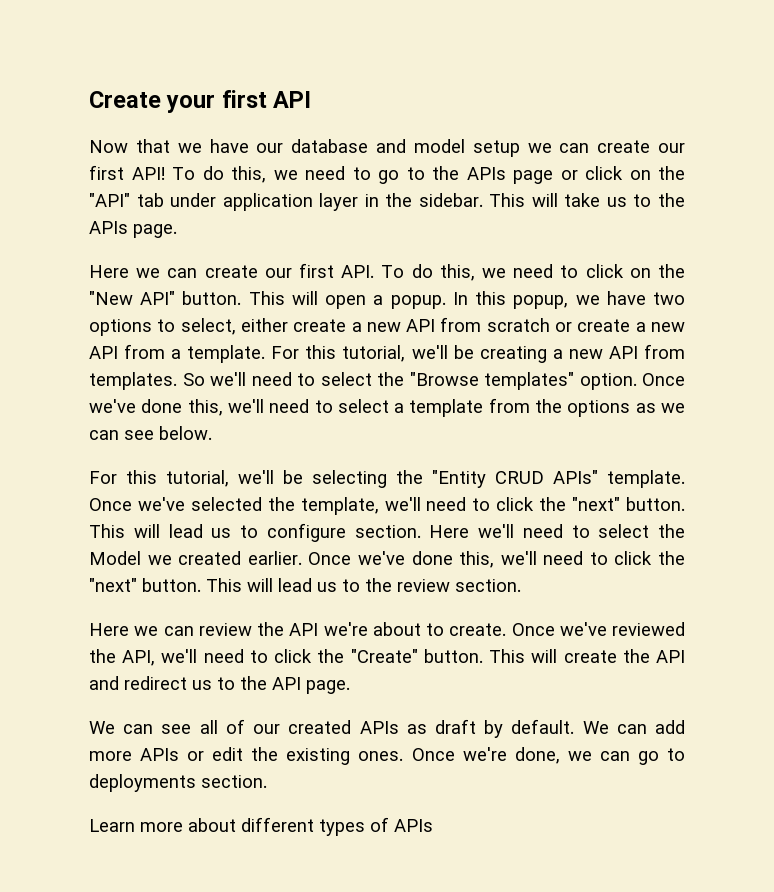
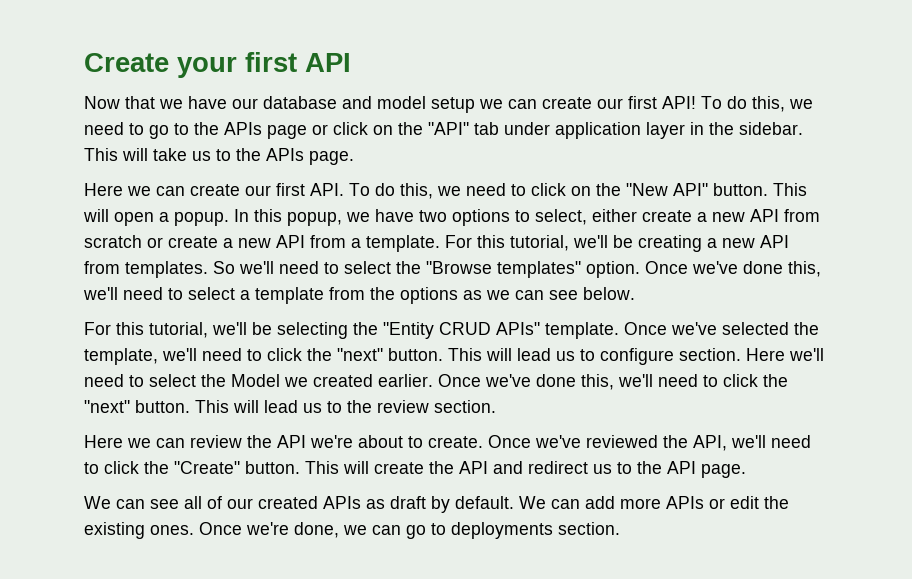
[89,817,433,836] // Learn more about different types of APIs -> (620, 528) none

